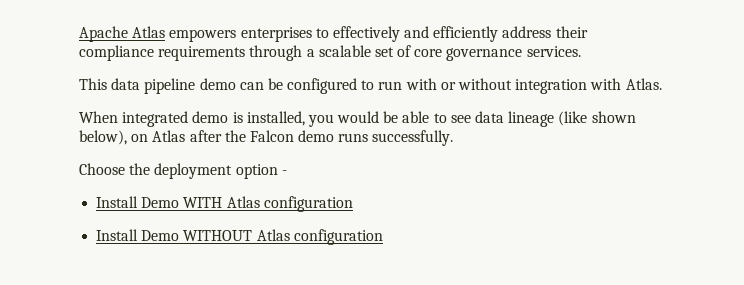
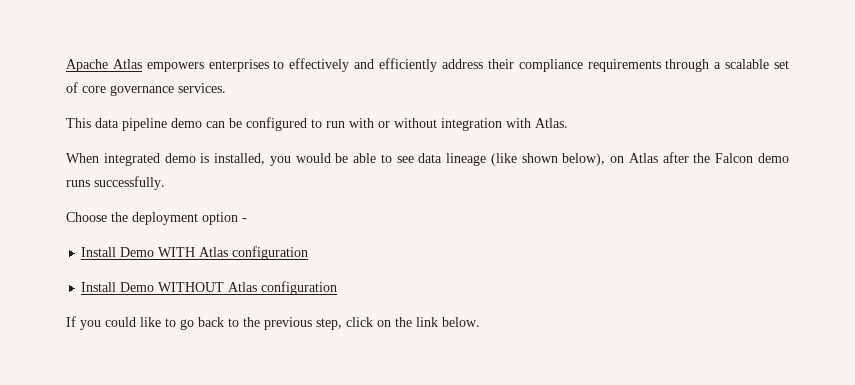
(383, 237) none -> [66,316,480,330] // If you could like to go back to the previous step, click on the link below.

